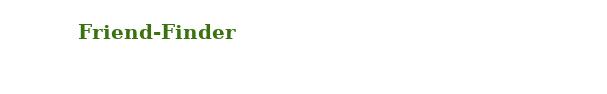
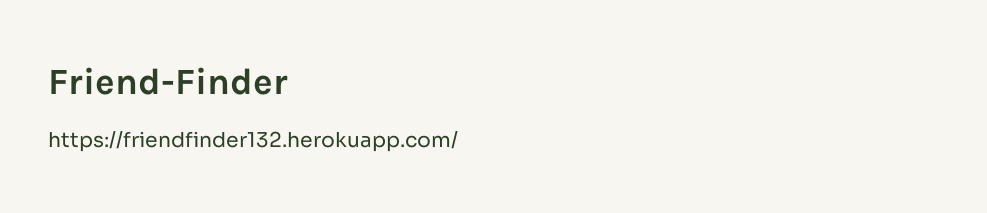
(236, 31) none -> [48,131,458,152] // https://friendfinder132.herokuapp.com/

